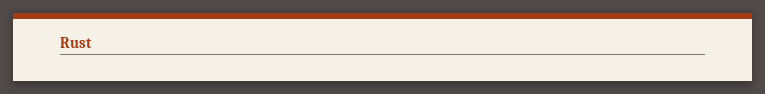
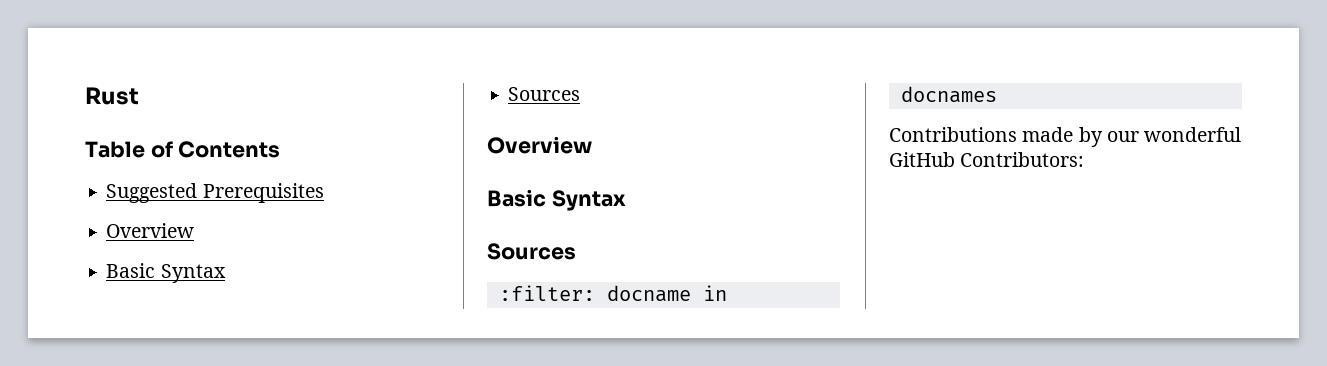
(92, 42) none -> [85,141,281,158] [106,183,324,203] [106,223,195,238] [106,263,226,283] [508,87,581,101] [487,136,592,154] [487,189,626,211] [487,243,576,260] [498,285,727,302] [900,86,997,103] [889,127,1242,147] [889,152,1085,167] // Table of Contents // Suggested Prerequisites // Overview // Basic Syntax // Sources // Overview // Basic Syntax // Sources // :filter: docname in docnames // Contributions made by our wonderful GitHub Contributors:

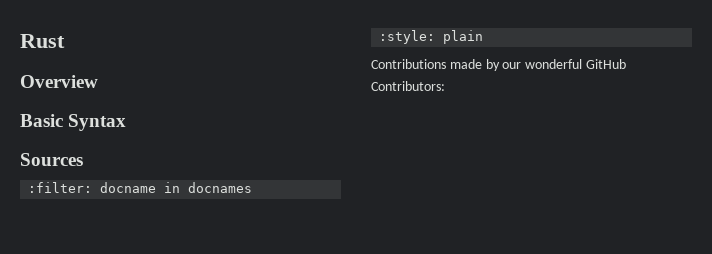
[85,141,281,158] [106,183,324,203] [106,223,195,238] [106,263,226,283] [508,87,581,101] // Table of Contents // Suggested Prerequisites // Overview // Basic Syntax // Sources -> (65, 41) none
(997, 94) none -> [379,30,484,44] // :style: plain

